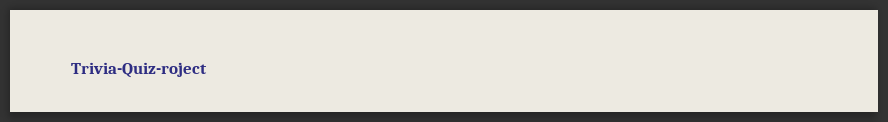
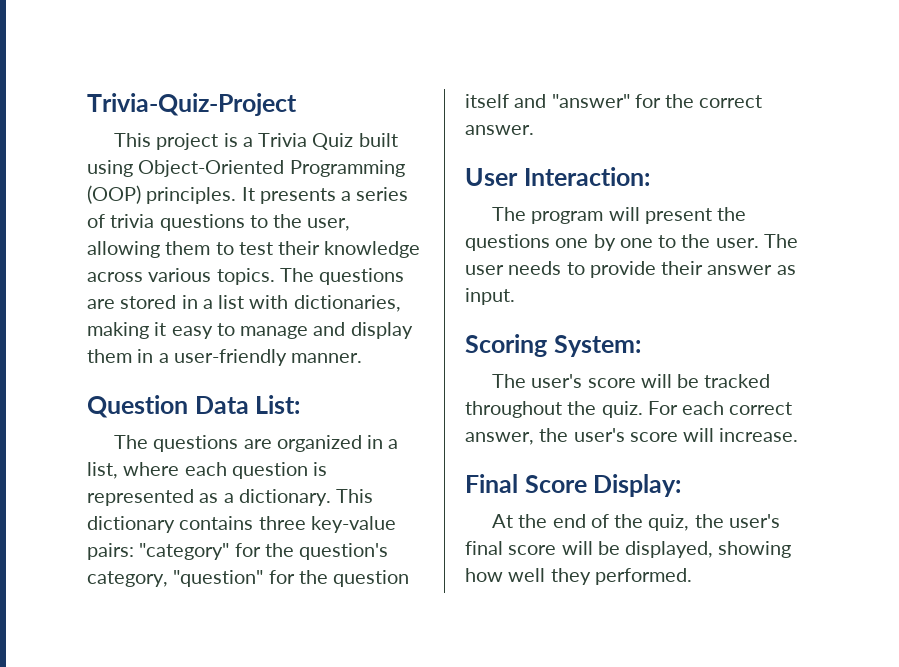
[71,62,207,78] Trivia-Quiz-roject -> [87,93,297,116] [114,133,398,150] [87,160,405,177] [87,185,409,204] [87,214,351,231] [87,241,421,258] [87,268,405,285] [87,295,401,312] [87,322,413,339] [87,349,363,366] [87,395,301,418] [114,435,399,452] [87,462,328,479] [87,489,374,506] [87,516,396,533] [87,543,389,560] [87,570,410,587] [465,94,763,108] [465,125,534,135] [465,167,650,186] [492,207,747,224] [465,234,798,251] [465,261,796,278] [465,288,515,305] [465,334,641,357] [492,374,771,388] [465,401,793,418] [465,428,799,445] [465,474,682,497] [492,514,781,531] [465,541,792,558] [465,568,692,585] Trivia-Quiz-Project // This project is a Trivia Quiz built using Object-Oriented Programming (OOP) principles. It presents a series of trivia questions to the user, allowing them to test their knowledge across various topics. The questions are stored in a list with dictionaries, making it easy to manage and display them in a user-friendly manner. // Question Data List: // The questions are organized in a list, where each question is represented as a dictionary. This dictionary contains three key-value pairs: "category" for the question's category, "question" for the question itself and "answer" for the correct answer. // User Interaction: // The program will present the questions one by one to the user. The user needs to provide their answer as input. // Scoring System: // The user's score will be tracked throughout the quiz. For each correct answer, the user's score will increase. // Final Score Display: // At the end of the quiz, the user's final score will be displayed, showing how well they performed.

